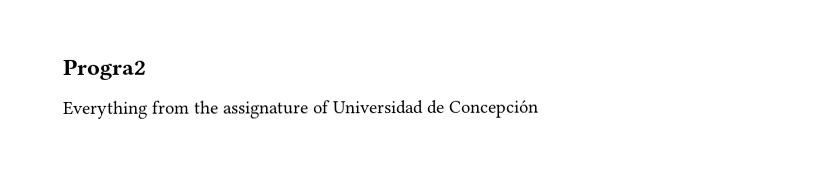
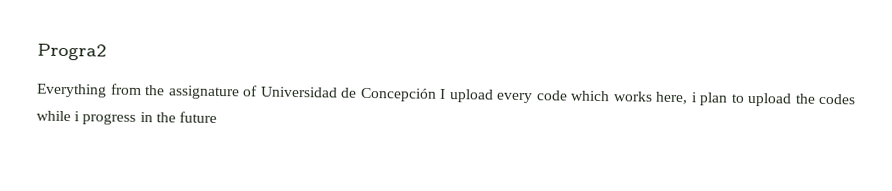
(539, 108) none -> [439,88,856,107] [36,110,217,125] I upload every code which works here, i plan to upload the codes while i progress in the future

